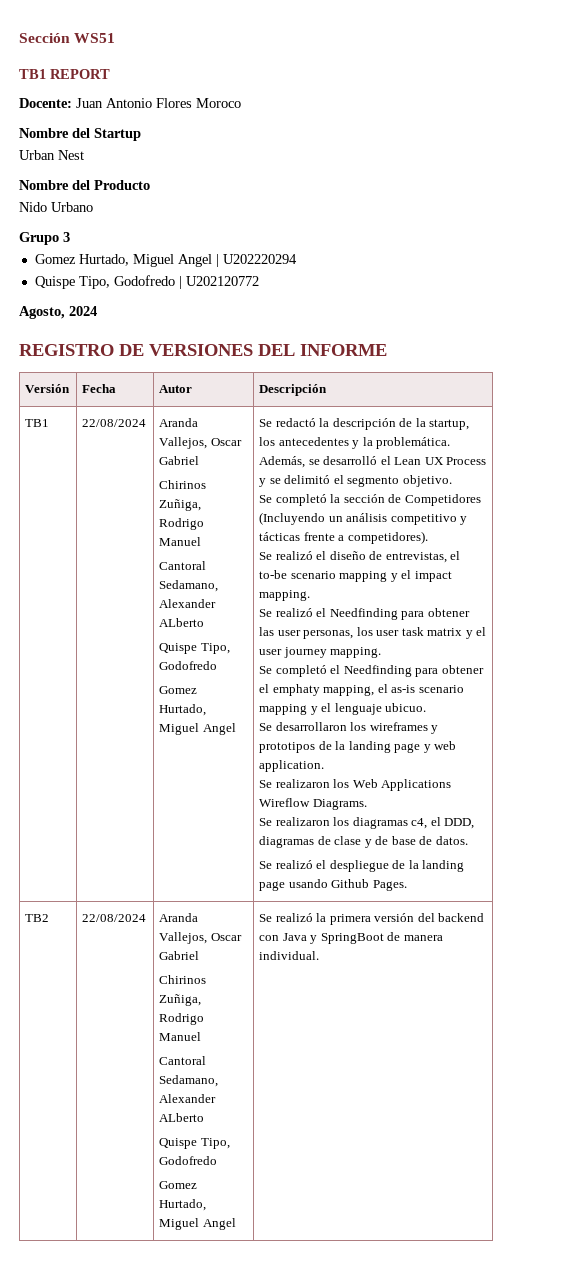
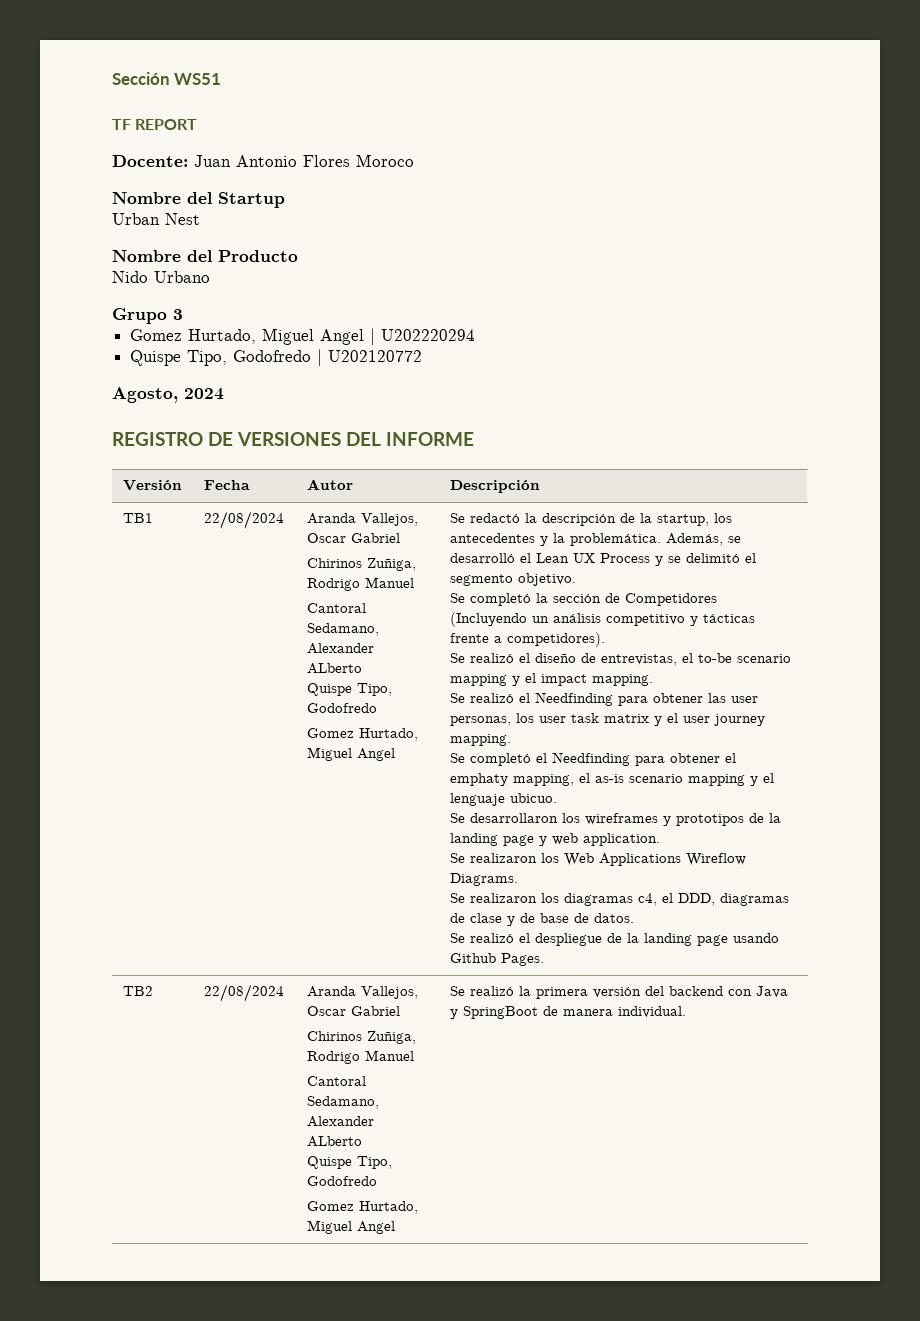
[19,69,46,79] TB1 -> [112,119,131,130] TF

